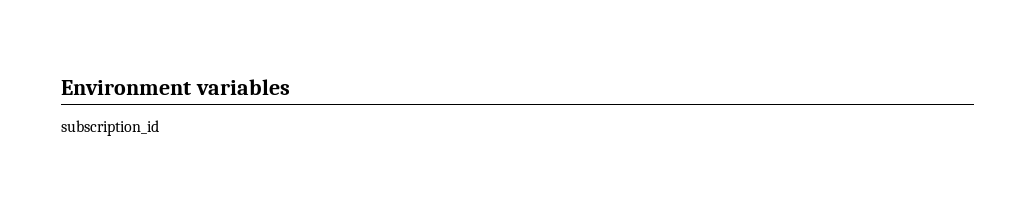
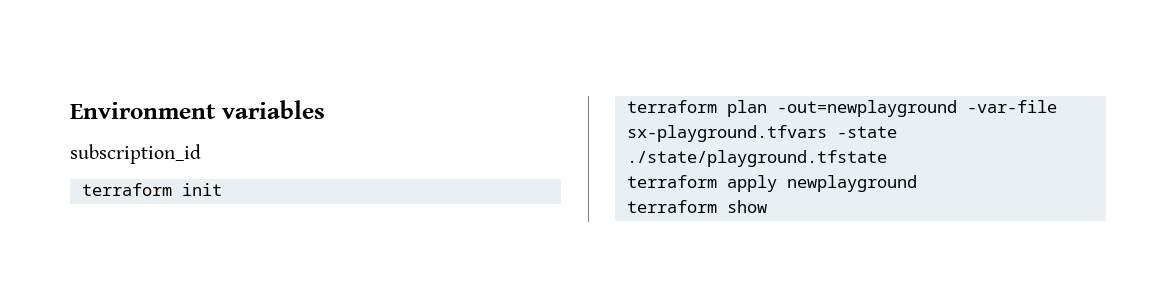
(159, 128) none -> [81,183,222,196] [626,100,1057,117] [626,125,897,142] [626,150,887,167] [626,175,917,192] [626,200,767,213] // terraform init // terraform plan -out=newplayground -var-file sx-playground.tfvars -state ./state/playground.tfstate // terraform apply newplayground // terraform show

